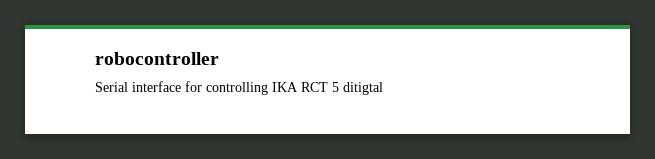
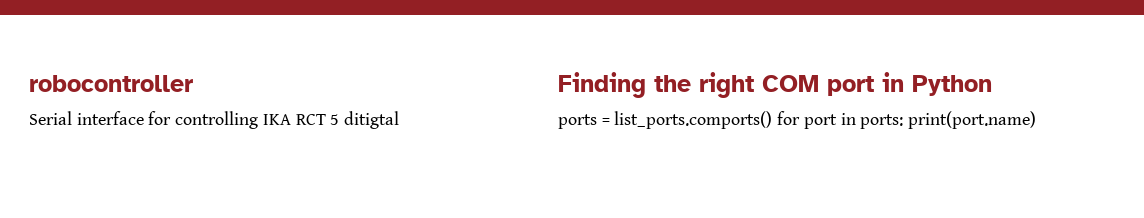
(383, 88) none -> [558,72,992,98] [558,111,1037,129] // Finding the right COM port in Python // ports = list_ports.comports() for port in ports: print(port.name)

